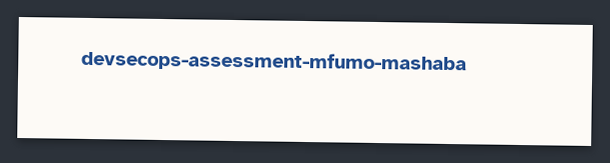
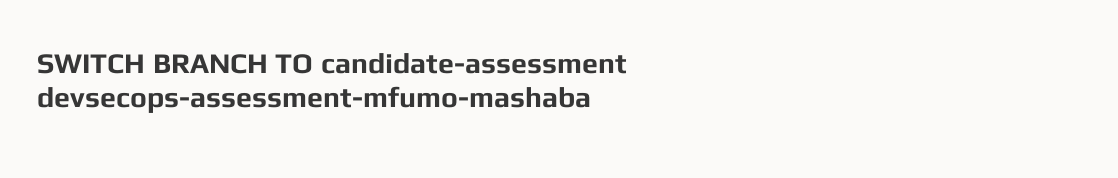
(81, 61) none -> [37,53,628,74] SWITCH BRANCH TO candidate-assessment

